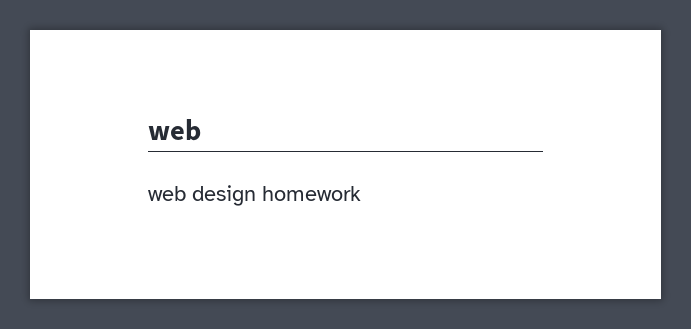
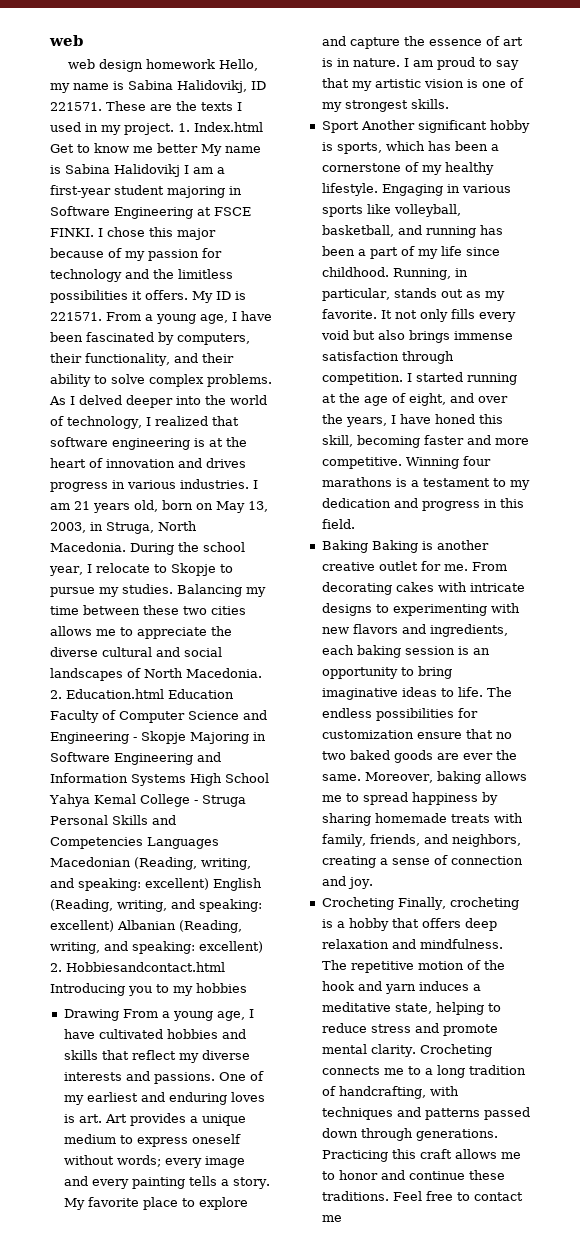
(361, 193) none -> [219,59,259,71] [50,80,266,93] [50,101,242,111] [50,122,263,135] [50,143,261,156] [50,164,225,177] [50,185,242,198] [50,206,251,219] [50,227,216,240] [50,248,222,261] [50,269,233,282] [50,290,246,303] [50,311,272,324] [50,332,250,345] [50,353,234,366] [50,374,272,387] [49,395,267,408] [50,416,239,429] [50,437,247,450] [50,458,246,468] [50,479,258,492] [50,500,268,513] [50,521,197,534] [50,542,245,555] [49,563,233,576] [50,584,266,597] [50,605,246,615] [50,626,232,639] [50,647,222,657] [50,668,262,681] [50,689,234,699] [50,710,267,723] [50,731,266,744] [50,752,221,765] [50,773,269,786] [49,794,246,807] [50,815,176,825] [50,837,219,849] [50,857,251,870] [50,878,262,891] [50,899,262,912] [50,920,242,933] [50,941,263,954] [50,962,225,972] [50,983,247,996] [63,1009,254,1021] [63,1029,246,1039] [63,1050,250,1063] [63,1071,264,1084] [63,1092,265,1105] [63,1113,246,1126] [63,1134,241,1147] [63,1155,245,1168] [63,1176,270,1189] [63,1197,248,1210] [321,36,523,49] [321,57,519,70] [321,78,524,91] [321,99,449,112] [321,120,530,133] [321,141,499,154] [321,162,494,175] [321,183,511,196] [321,204,461,217] [321,225,503,238] [321,246,500,259] [321,267,468,280] [321,288,505,301] [321,309,516,322] [320,330,513,343] [321,351,454,364] [321,372,517,385] [321,393,508,406] [321,414,503,427] [321,435,529,448] [321,456,491,469] [321,477,530,490] [321,498,524,511] [321,519,355,529] [321,540,489,553] [321,561,507,571] [321,582,525,595] [321,603,520,616] [321,624,508,637] [321,645,490,658] [321,666,452,679] [321,687,512,700] [321,708,478,721] [321,729,512,739] [321,750,517,763] [321,771,527,784] [321,792,498,805] [321,813,523,826] [321,834,521,847] [321,855,523,868] [321,876,373,889] [321,897,519,910] [321,918,497,931] [321,939,503,949] [321,960,505,973] [321,981,481,994] [321,1002,501,1015] [321,1023,498,1036] [321,1044,492,1057] [321,1065,526,1078] [321,1086,459,1099] [321,1107,530,1120] [321,1128,498,1141] [321,1149,521,1162] [321,1170,505,1180] [321,1191,523,1201] [321,1215,342,1222] Hello, my name is Sabina Halidovikj, ID 221571. These are the texts I used in my project. 1. Index.html Get to know me better My name is Sabina Halidovikj I am a first-year student majoring in Software Engineering at FSCE FINKI. I chose this major because of my passion for technology and the limitless possibilities it offers. My ID is 221571. From a young age, I have been fascinated by computers, their functionality, and their ability to solve complex problems. As I delved deeper into the world of technology, I realized that software engineering is at the heart of innovation and drives progress in various industries. I am 21 years old, born on May 13, 2003, in Struga, North Macedonia. During the school year, I relocate to Skopje to pursue my studies. Balancing my time between these two cities allows me to appreciate the diverse cultural and social landscapes of North Macedonia. 2. Education.html Education Faculty of Computer Science and Engineering - Skopje Majoring in Software Engineering and Information Systems High School Yahya Kemal College - Struga Personal Skills and Competencies Languages Macedonian (Reading, writing, and speaking: excellent) English (Reading, writing, and speaking: excellent) Albanian (Reading, writing, and speaking: excellent) 2. Hobbiesandcontact.html Introducing you to my hobbies // Drawing From a young age, I have cultivated hobbies and skills that reflect my diverse interests and passions. One of my earliest and enduring loves is art. Art provides a unique medium to express oneself without words; every image and every painting tells a story. My favorite place to explore and capture the essence of art is in nature. I am proud to say that my artistic vision is one of my strongest skills. // Sport Another significant hobby is sports, which has been a cornerstone of my healthy lifestyle. Engaging in various sports like volleyball, basketball, and running has been a part of my life since childhood. Running, in particular, stands out as my favorite. It not only fills every void but also brings immense satisfaction through competition. I started running at the age of eight, and over the years, I have honed this skill, becoming faster and more competitive. Winning four marathons is a testament to my dedication and progress in this field. // Baking Baking is another creative outlet for me. From decorating cakes with intricate designs to experimenting with new flavors and ingredients, each baking session is an opportunity to bring imaginative ideas to life. The endless possibilities for customization ensure that no two baked goods are ever the same. Moreover, baking allows me to spread happiness by sharing homemade treats with family, friends, and neighbors, creating a sense of connection and joy. // Crocheting Finally, crocheting is a hobby that offers deep relaxation and mindfulness. The repetitive motion of the hook and yarn induces a meditative state, helping to reduce stress and promote mental clarity. Crocheting connects me to a long tradition of handcrafting, with techniques and patterns passed down through generations. Practicing this craft allows me to honor and continue these traditions. Feel free to contact me

